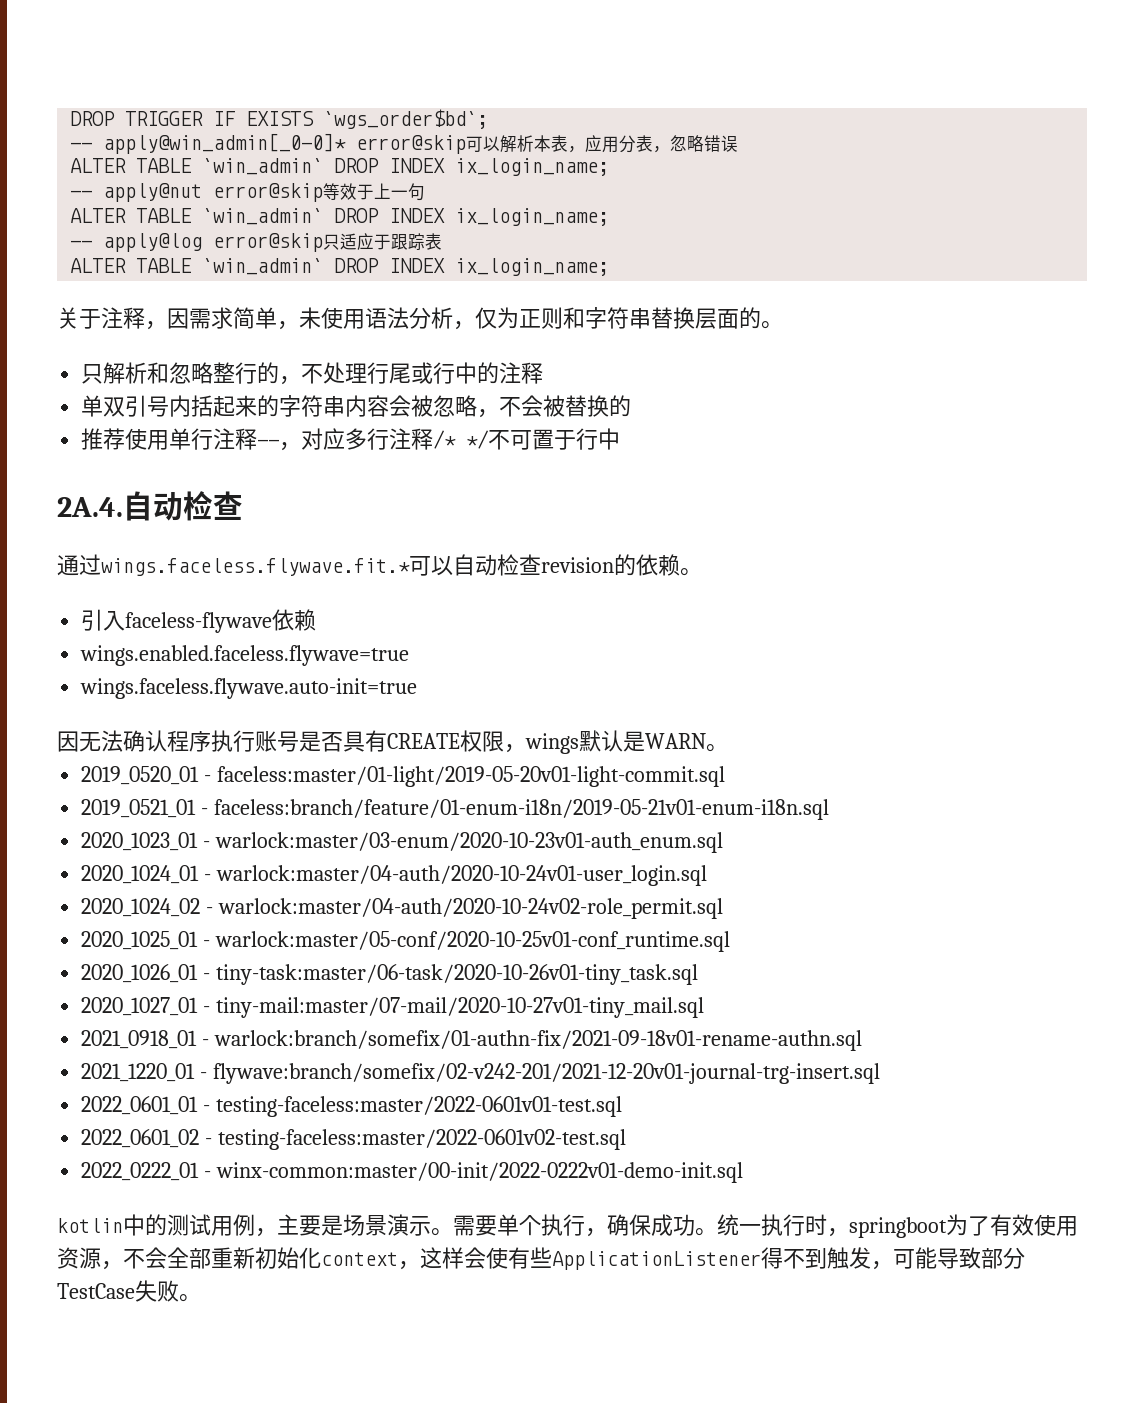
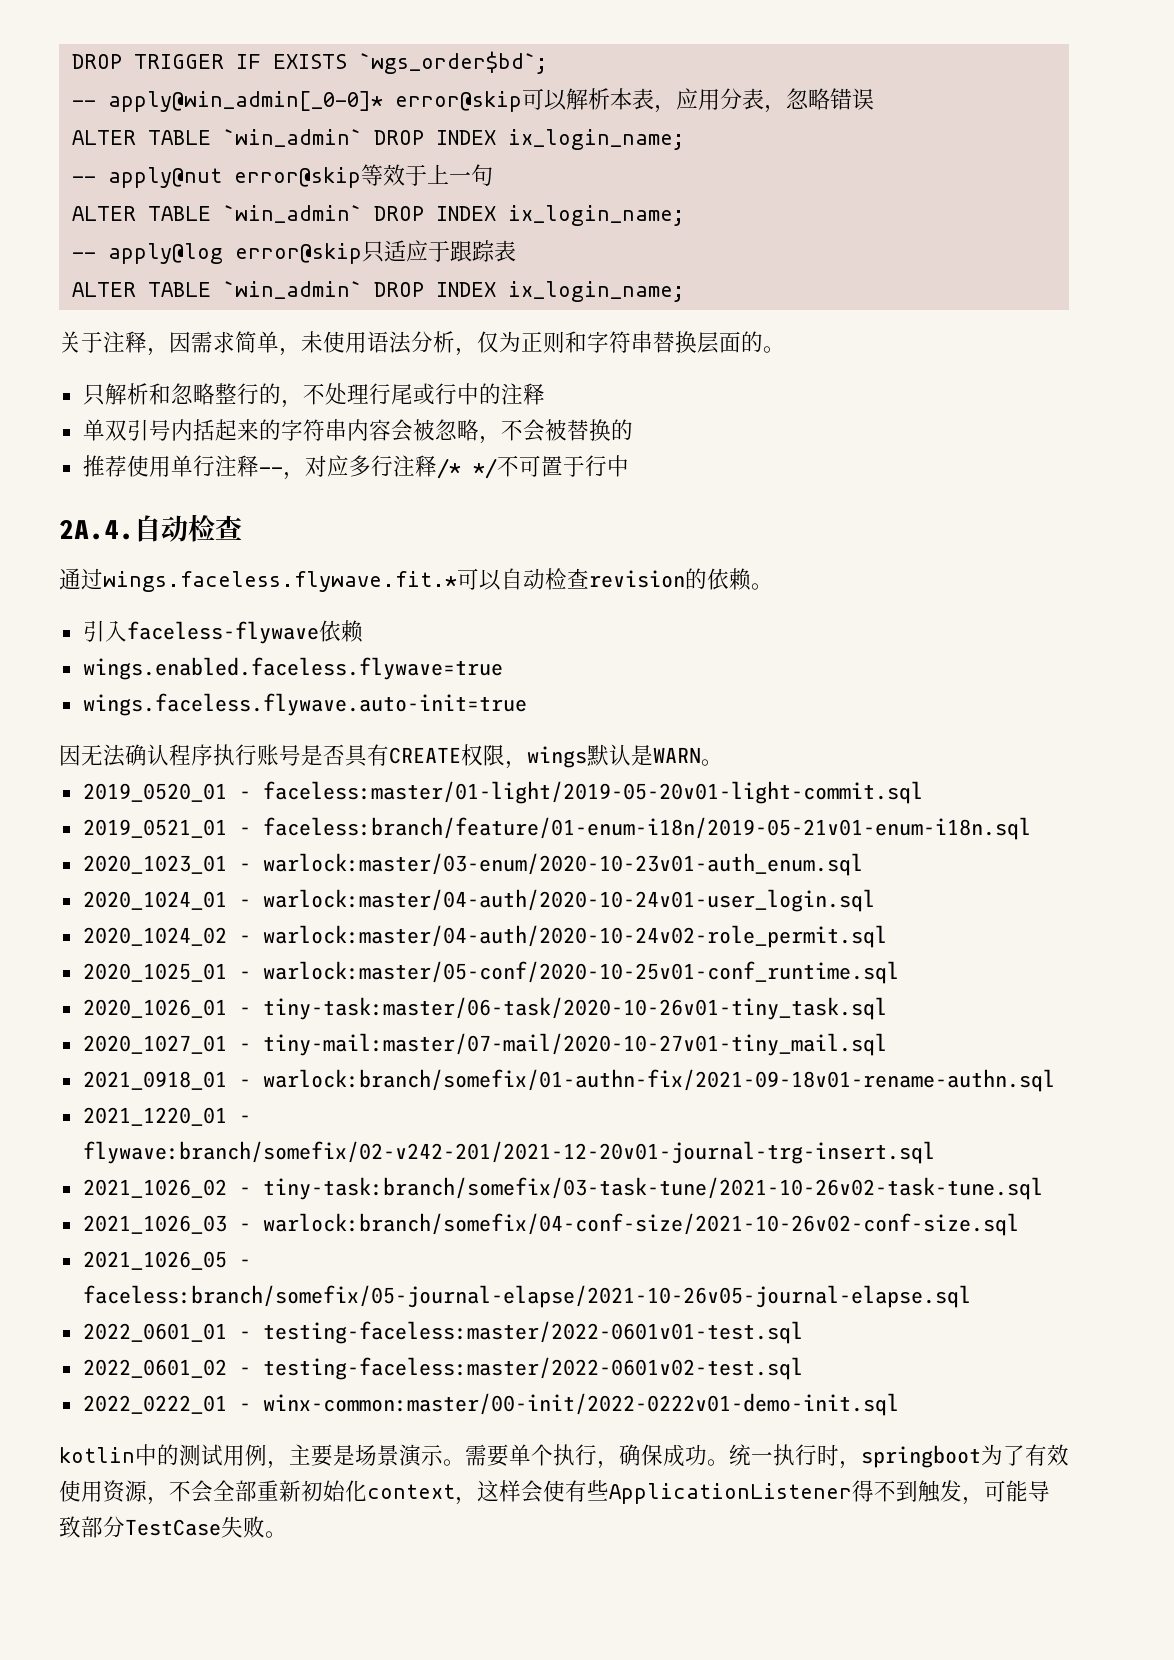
(881, 1073) none -> [82,1177,1043,1200] [82,1213,1019,1236] [82,1251,251,1270] [82,1285,971,1308] // 2021_1026_02 - tiny-task:branch/somefix/03-task-tune/2021-10-26v02-task-tune.sql // 2021_1026_03 - warlock:branch/somefix/04-conf-size/2021-10-26v02-conf-size.sql // 2021_1026_05 - faceless:branch/somefix/05-journal-elapse/2021-10-26v05-journal-elapse.sql

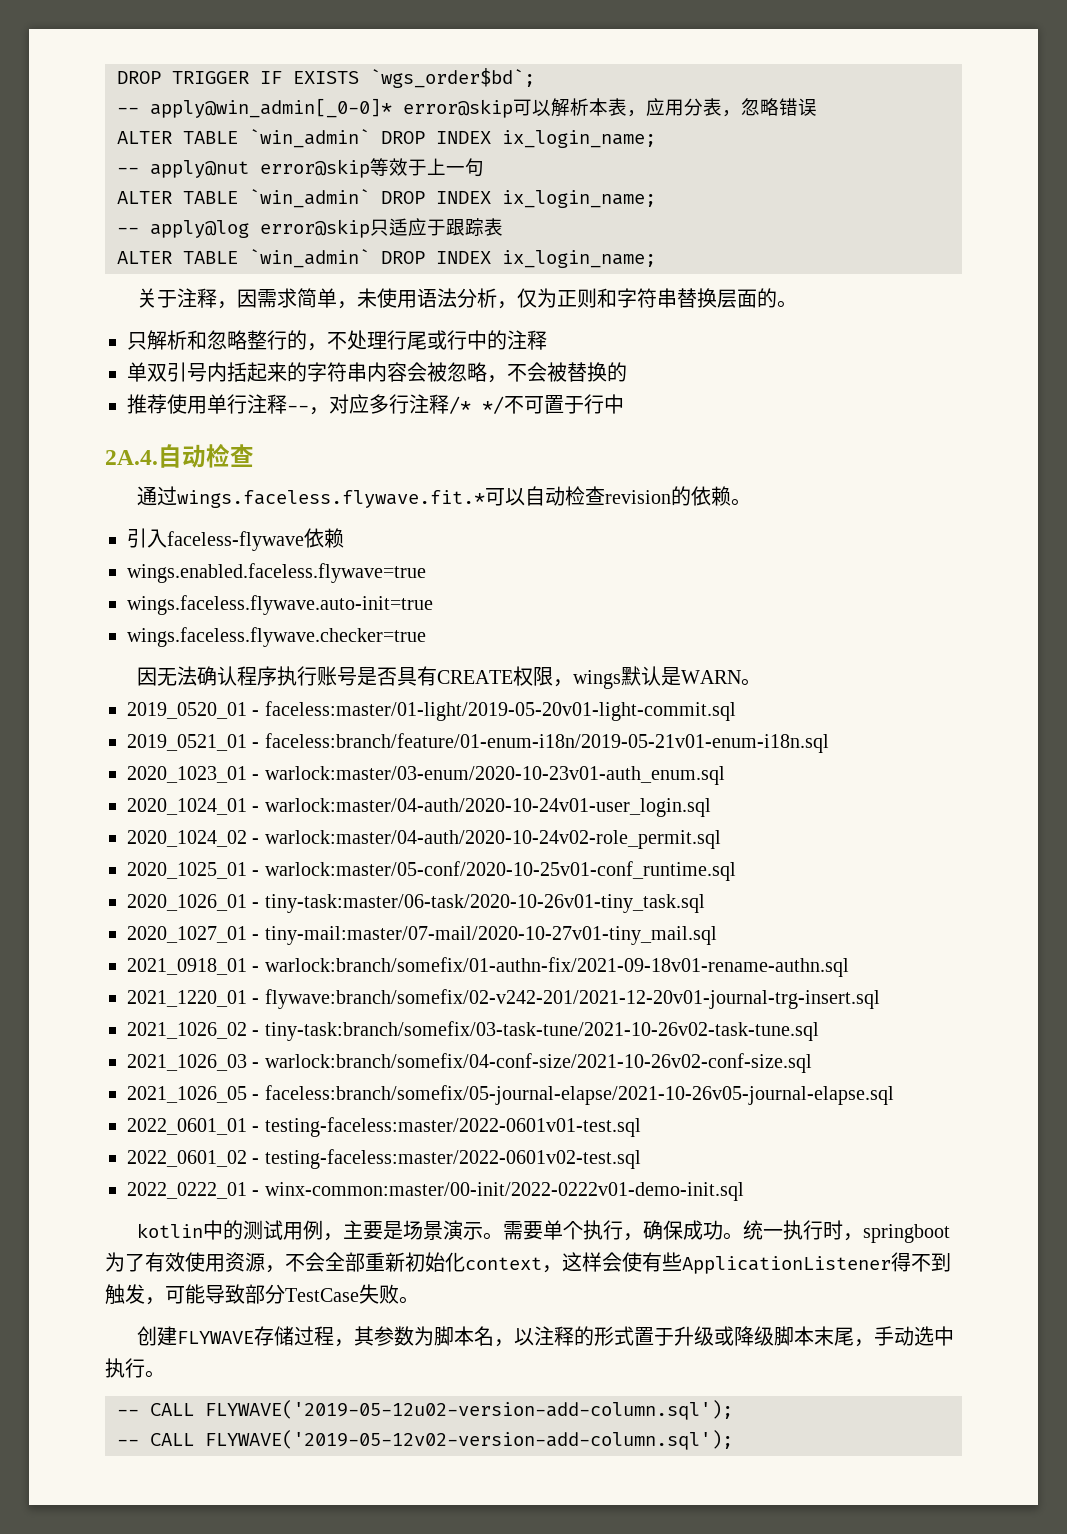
(527, 704) none -> [127,627,426,647] // wings.faceless.flywave.checker=true
(287, 1534) none -> [136,1326,954,1347] [105,1358,165,1378] [117,1400,733,1420] [117,1430,733,1450] // 创建FLYWAVE存储过程，其参数为脚本名，以注释的形式置于升级或降级脚本末尾，手动选中执行。 // -- CALL FLYWAVE('2019-05-12u02-version-add-column.sql'); // -- CALL FLYWAVE('2019-05-12v02-version-add-column.sql');

